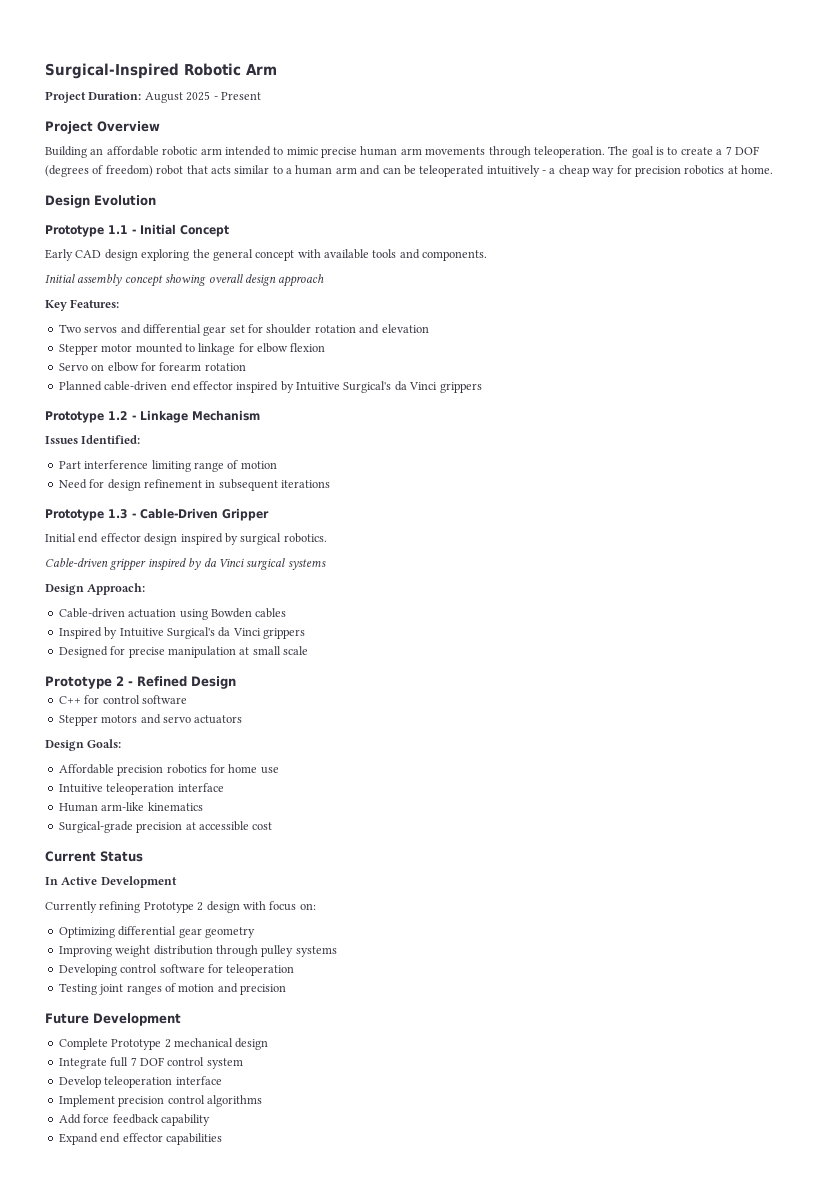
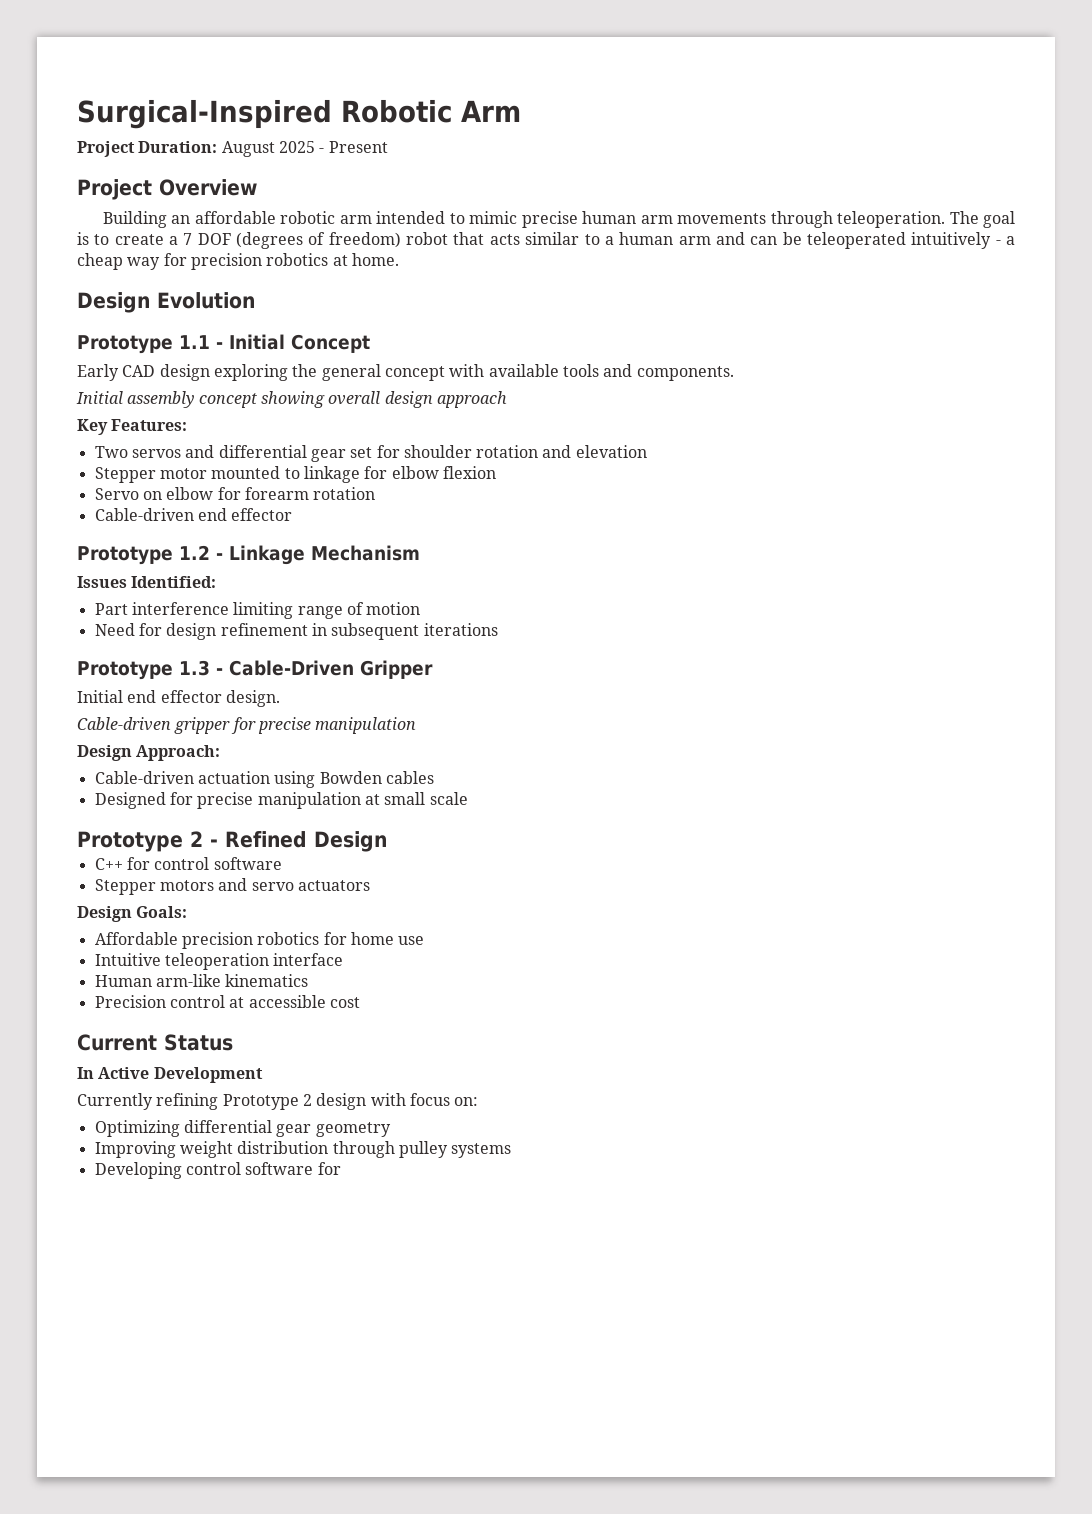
[58,381,482,393] Planned cable-driven end effector inspired by Intuitive Surgical's da Vinci grippers -> [94,508,293,521] Cable-driven end effector
[144,533,327,545] [45,558,326,571] design inspired by surgical robotics. // Cable-driven gripper inspired by da Vinci surgical systems -> [225,690,280,707] [77,717,417,734] design. // Cable-driven gripper for precise manipulation
[58,627,305,639] // Inspired by Intuitive Surgical's da Vinci grippers -> (434, 777) none
[58,821,183,833] Surgical-grade precision -> [94,995,225,1008] Precision control
[226,964,295,976] [58,983,286,995] [45,1013,181,1026] [58,1038,269,1050] [58,1057,243,1069] [58,1076,222,1088] [58,1095,262,1107] [58,1114,210,1126] [58,1133,222,1145] teleoperation // Testing joint ranges of motion and precision // Future Development // Complete Prototype 2 mechanical design // Integrate full 7 DOF control system // Develop teleoperation interface // Implement precision control algorithms // Add force feedback capability // Expand end effector capabilities -> (341, 1168) none

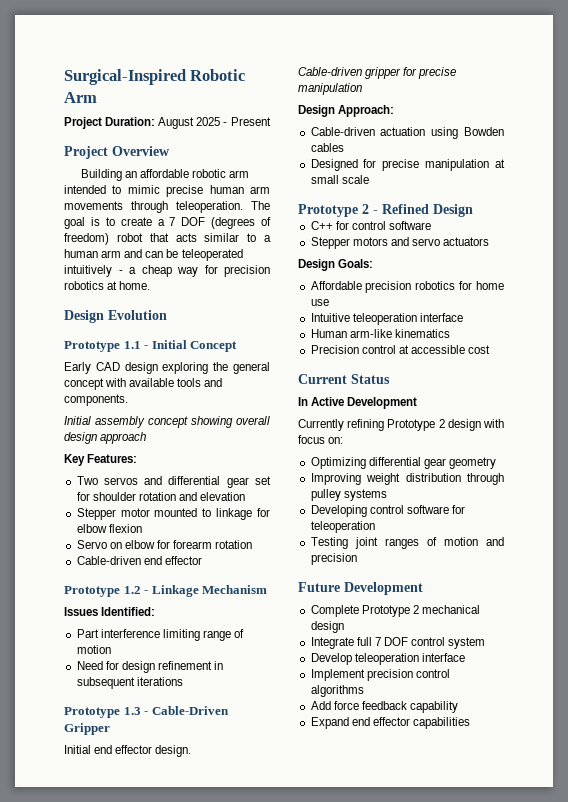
(341, 1168) none -> [310,521,375,533] [310,537,504,549] [310,553,357,565] [298,582,423,595] [310,605,480,617] [310,621,344,633] [310,637,486,649] [310,653,465,665] [310,669,450,681] [310,685,364,697] [310,701,458,713] [310,717,470,729] teleoperation // Testing joint ranges of motion and precision // Future Development // Complete Prototype 2 mechanical design // Integrate full 7 DOF control system // Develop teleoperation interface // Implement precision control algorithms // Add force feedback capability // Expand end effector capabilities

